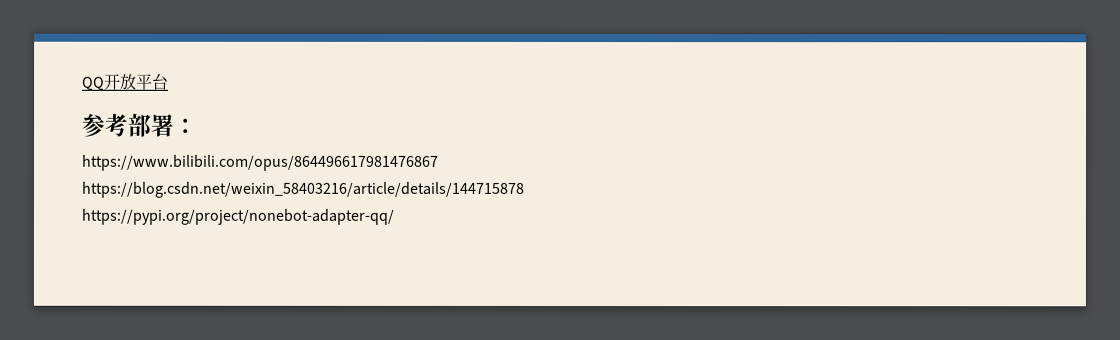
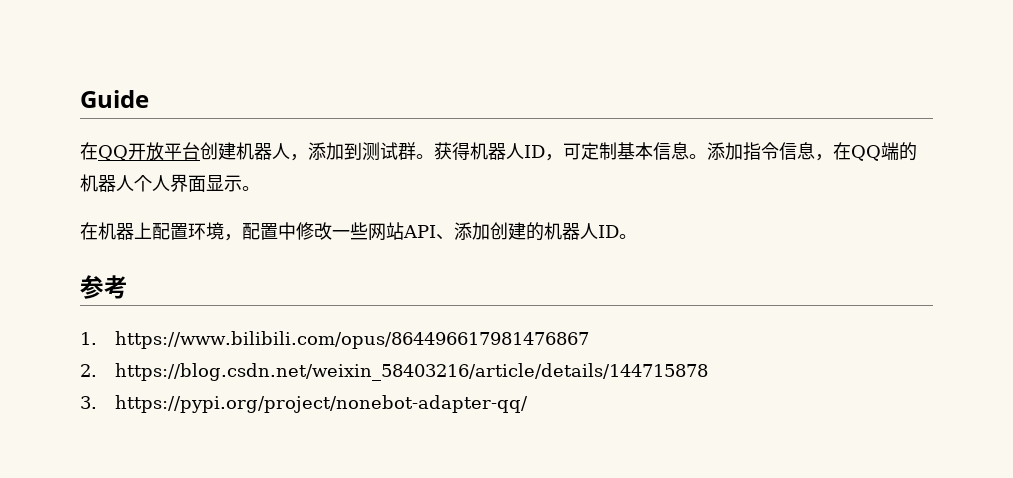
(82, 83) none -> [80,90,149,108] [80,142,98,160] Guide // 在
(169, 81) none -> [200,142,917,161] [80,174,260,192] [80,222,637,241] 创建机器人，添加到测试群。获得机器人ID，可定制基本信息。添加指令信息，在QQ端的机器人个人界面显示。 // 在机器上配置环境，配置中修改一些网站API、添加创建的机器人ID。
[128,113,198,137] 部署： // -> [80,332,97,345] // 1.
(439, 162) none -> [80,364,97,377] 2.
(524, 189) none -> [80,396,97,409] 3.

